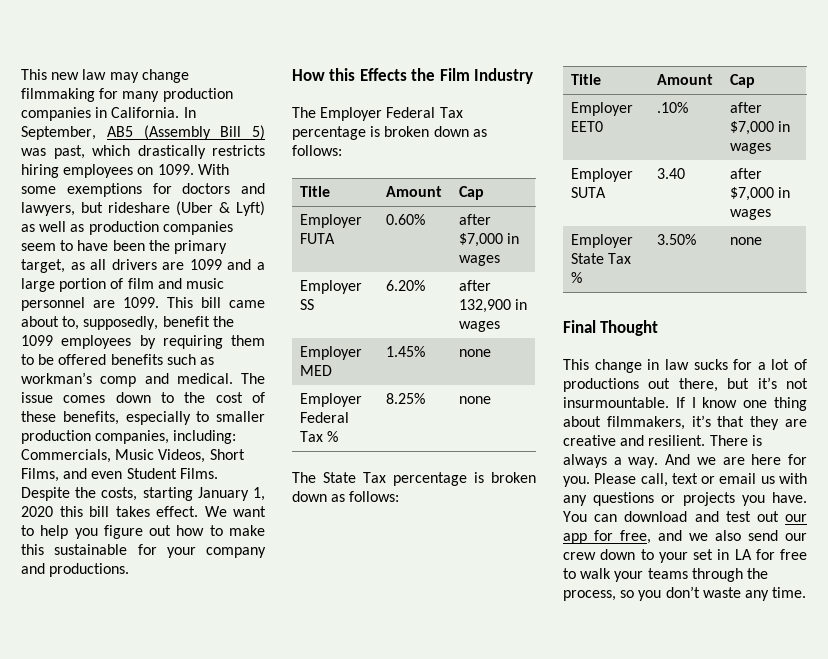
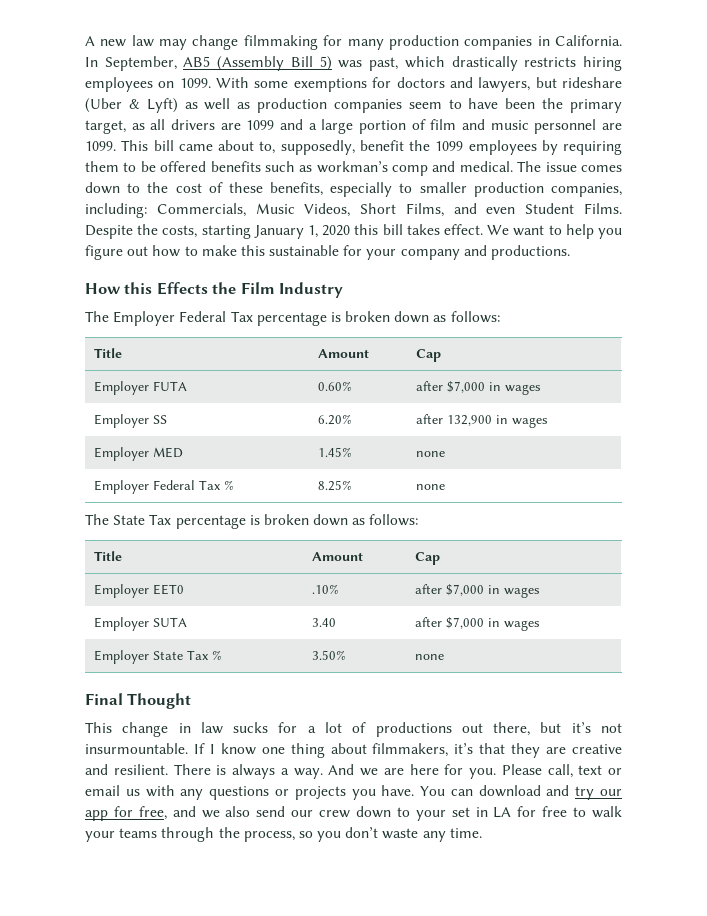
[21,69,47,80] This -> [85,36,95,46] A
[725,511,779,522] test out -> [575,786,595,800] try

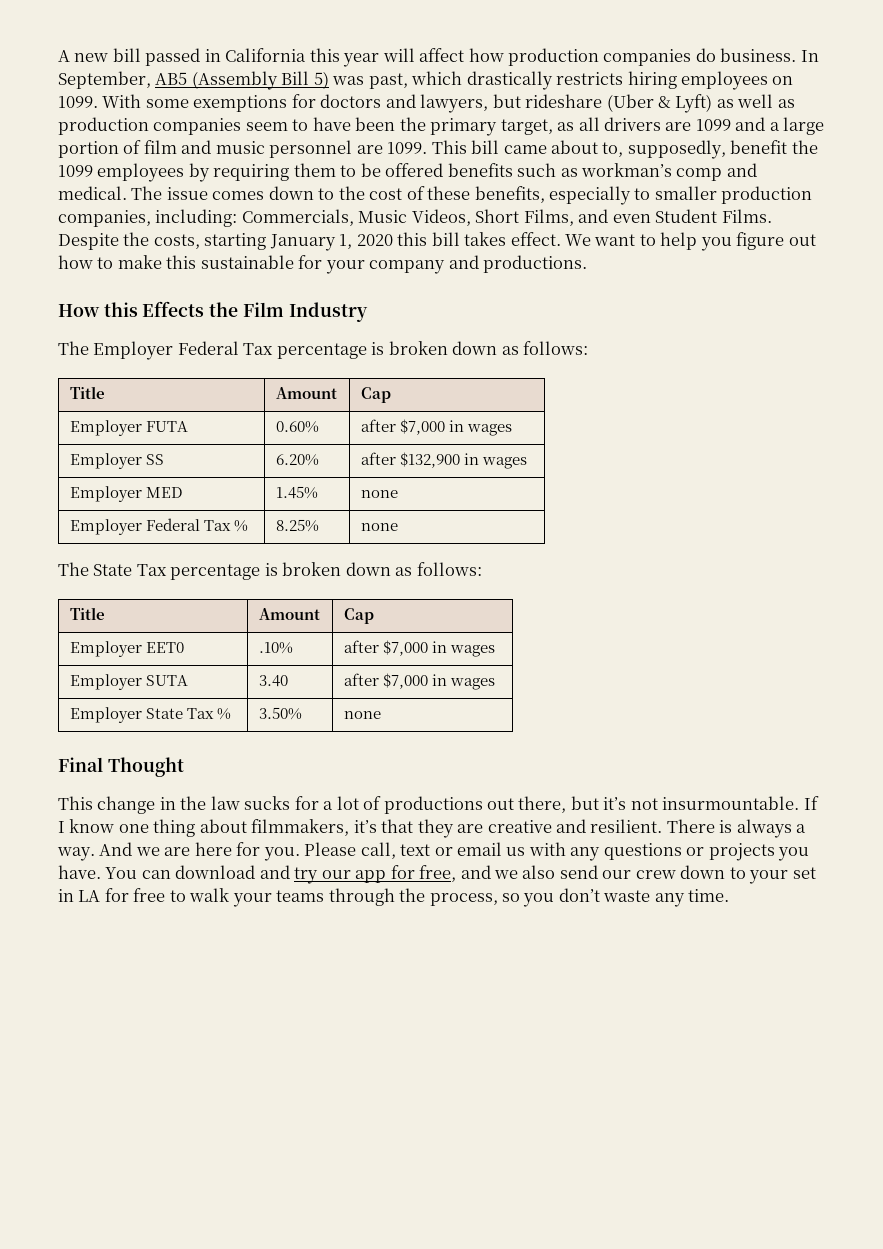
[131,35,622,50] law may change filmmaking for many production companies in California. -> [112,48,797,67] bill passed in California this year will affect how production companies do business.
[447,415,493,426] 132,900 -> [399,452,460,468] $132,900
(191, 728) none -> [180,796,207,810] the

